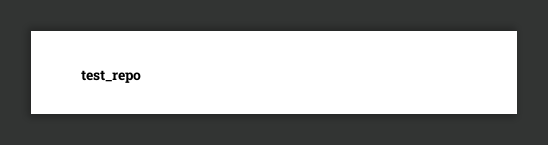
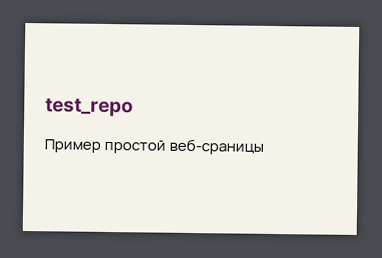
(141, 76) none -> [44,138,265,155] // Пример простой веб-сраницы

